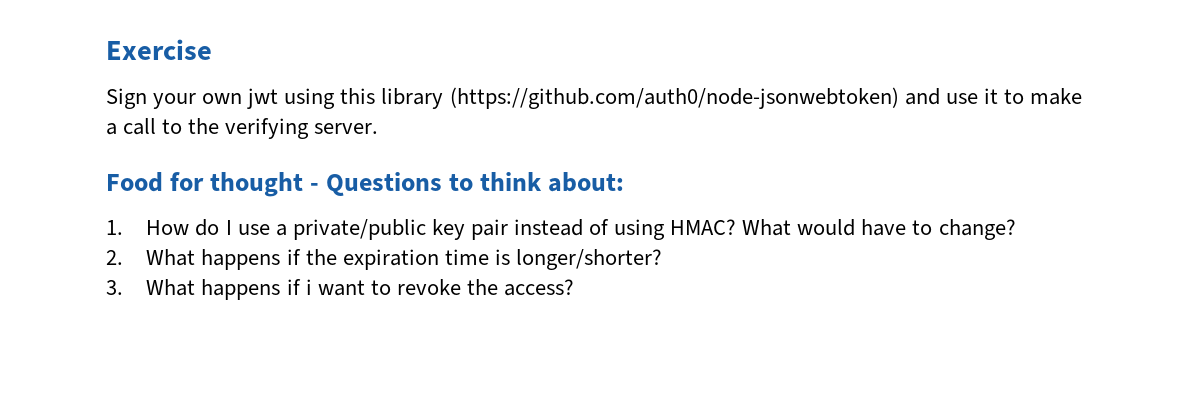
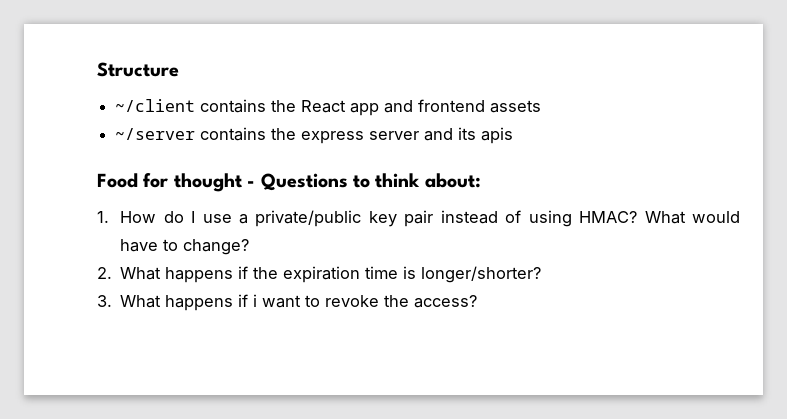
[106,39,212,60] [106,87,1082,109] [106,118,379,139] Exercise // Sign your own jwt using this library (https://github.com/auth0/node-jsonwebtoken) and use it to make a call to the verifying server. -> [97,62,179,77] [115,99,542,116] [115,127,514,144] Structure // ~/client contains the React app and frontend assets // ~/server contains the express server and its apis

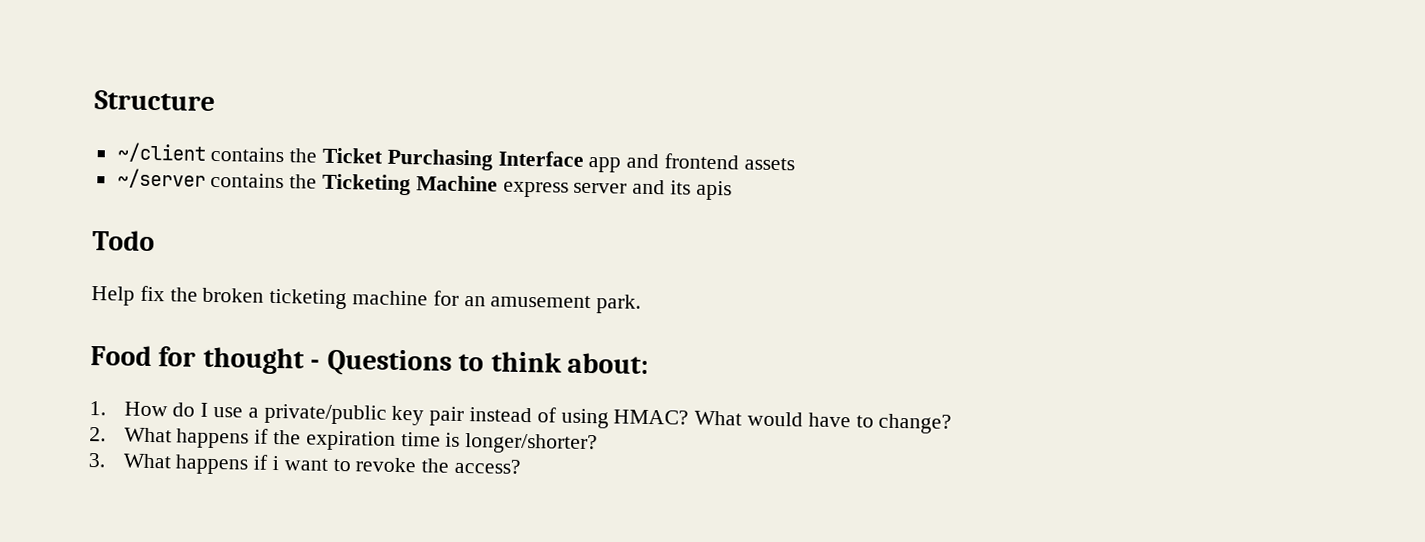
[301,100,347,113] React -> [322,147,584,171] Ticket Purchasing Interface
(297, 134) none -> [322,173,498,196] Ticketing Machine
(514, 135) none -> [92,230,155,252] [91,285,642,314] // Todo // Help fix the broken ticketing machine for an amusement park.

